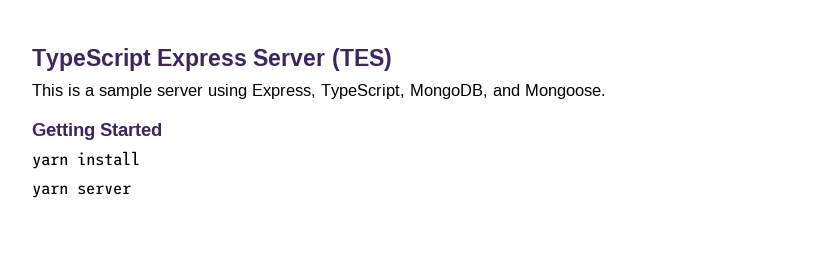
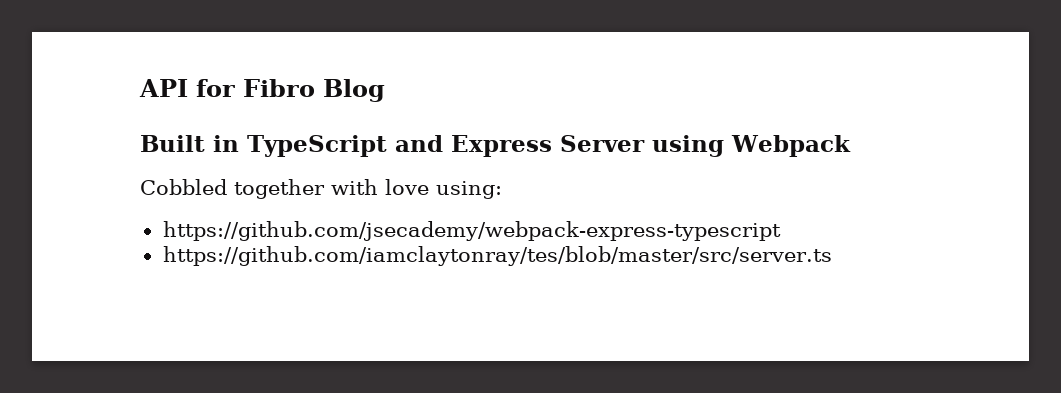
[32,48,392,71] [32,84,606,99] [32,123,162,140] [32,151,140,169] [32,185,131,198] TypeScript Express Server (TES) // This is a sample server using Express, TypeScript, MongoDB, and Mongoose. // Getting Started // yarn install // yarn server -> [139,79,385,102] [140,135,851,157] [140,179,502,199] [162,221,781,241] [162,246,832,266] API for Fibro Blog // Built in TypeScript and Express Server using Webpack // Cobbled together with love using: // https://github.com/jsecademy/webpack-express-typescript // https://github.com/iamclaytonray/tes/blob/master/src/server.ts

